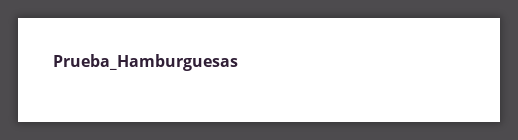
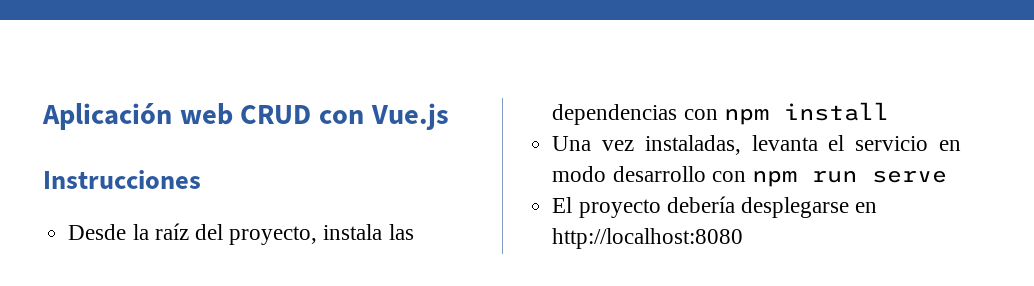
[53,54,238,71] Prueba_Hamburguesas -> [42,103,449,130] [43,170,201,189] [68,223,414,245] [552,102,889,125] [552,135,961,155] [552,166,947,187] [552,196,878,218] [552,228,744,249] Aplicación web CRUD con Vue.js // Instrucciones // Desde la raíz del proyecto, instala las dependencias con npm install // Una vez instaladas, levanta el servicio en modo desarrollo con npm run serve // El proyecto debería desplegarse en http://localhost:8080

